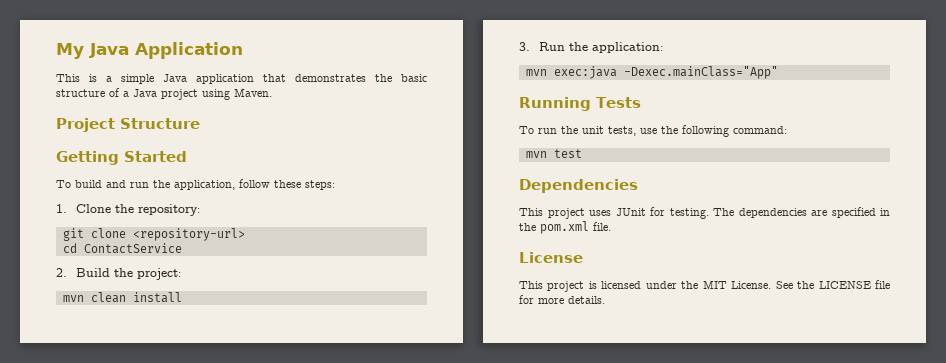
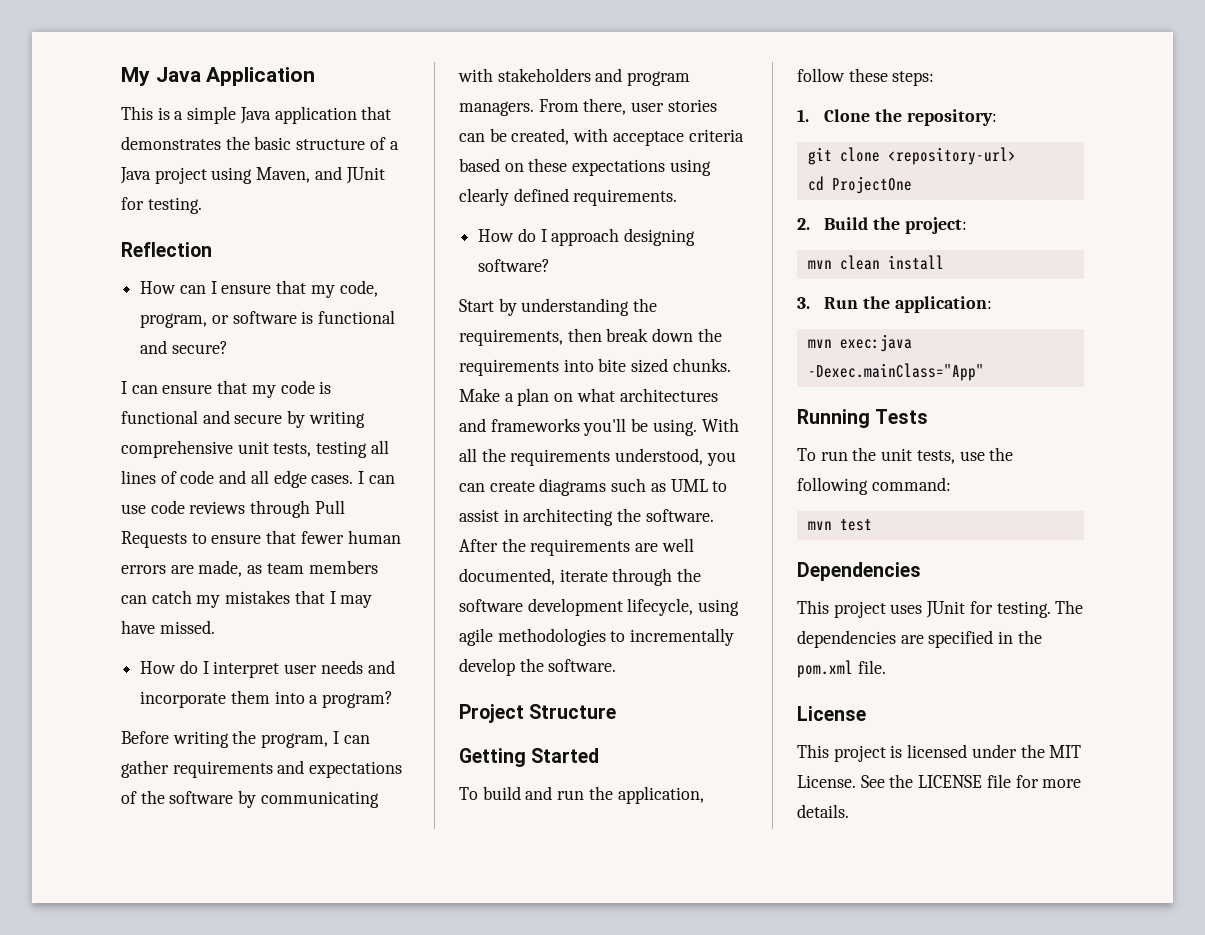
[234,88,272,97] Maven. -> [256,166,385,184] [121,197,202,214] [121,242,212,257] [140,280,378,298] [140,310,396,328] [140,340,228,354] [121,380,332,398] [121,410,365,428] [121,440,389,458] [121,470,395,488] [121,500,345,518] [121,530,401,548] [121,560,378,577] [121,590,373,608] [121,620,215,634] [140,660,395,678] [140,690,394,708] [121,730,370,748] [121,760,403,778] [121,790,379,808] [458,68,691,86] [459,98,717,116] [459,128,744,146] [459,158,711,176] [459,188,678,206] [478,228,696,246] [478,259,551,272] [459,298,658,316] [459,328,722,346] [459,358,731,376] [459,388,718,406] [459,418,739,436] [459,448,736,466] [459,478,728,496] [459,508,714,526] [459,538,694,556] [459,568,702,586] [459,598,740,616] [459,628,735,646] [459,658,617,676] Maven, and JUnit for testing. // Reflection // How can I ensure that my code, program, or software is functional and secure? // I can ensure that my code is functional and secure by writing comprehensive unit tests, testing all lines of code and all edge cases. I can use code reviews through Pull Requests to ensure that fewer human errors are made, as team members can catch my mistakes that I may have missed. // How do I interpret user needs and incorporate them into a program? // Before writing the program, I can gather requirements and expectations of the software by communicating with stakeholders and program managers. From there, user stories can be created, with acceptace criteria based on these expectations using clearly defined requirements. // How do I approach designing software? // Start by understanding the requirements, then break down the requirements into bite sized chunks. Make a plan on what architectures and frameworks you'll be using. With all the requirements understood, you can create diagrams such as UML to assist in architecting the software. After the requirements are well documented, iterate through the software development lifecycle, using agile methodologies to incrementally develop the software.
[83,243,182,254] ContactService -> [831,176,912,194] ProjectOne

